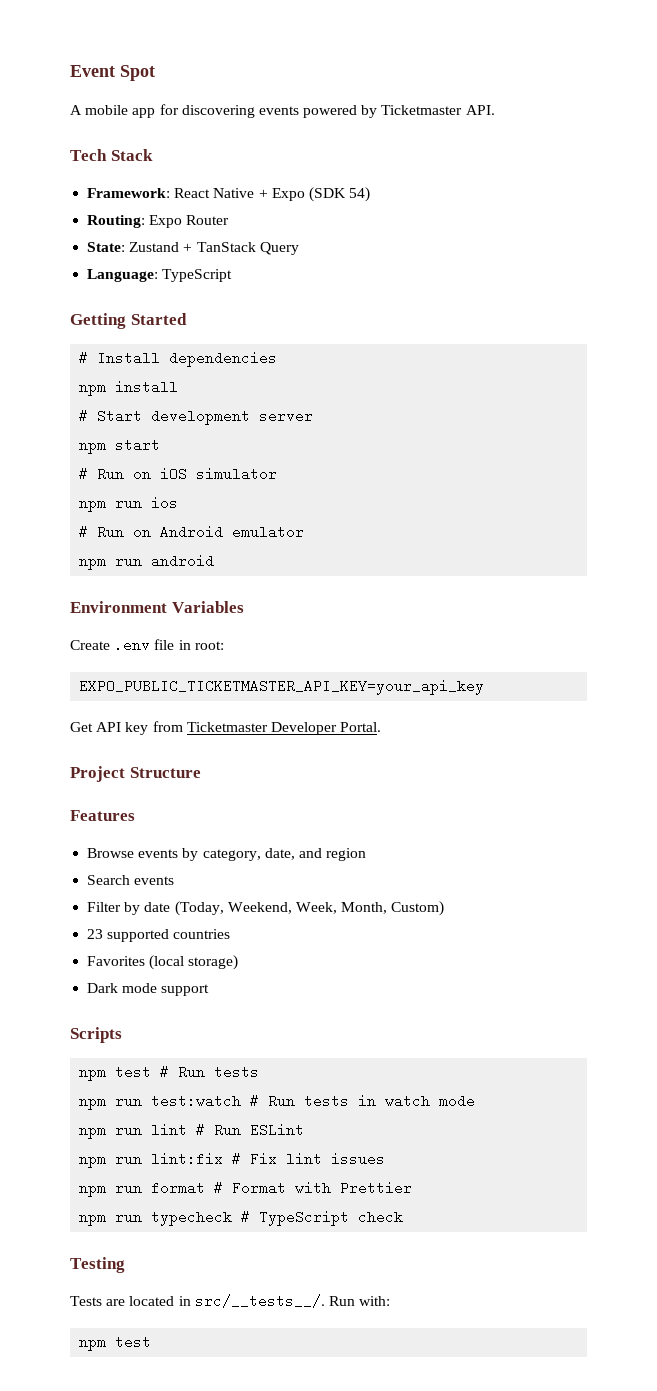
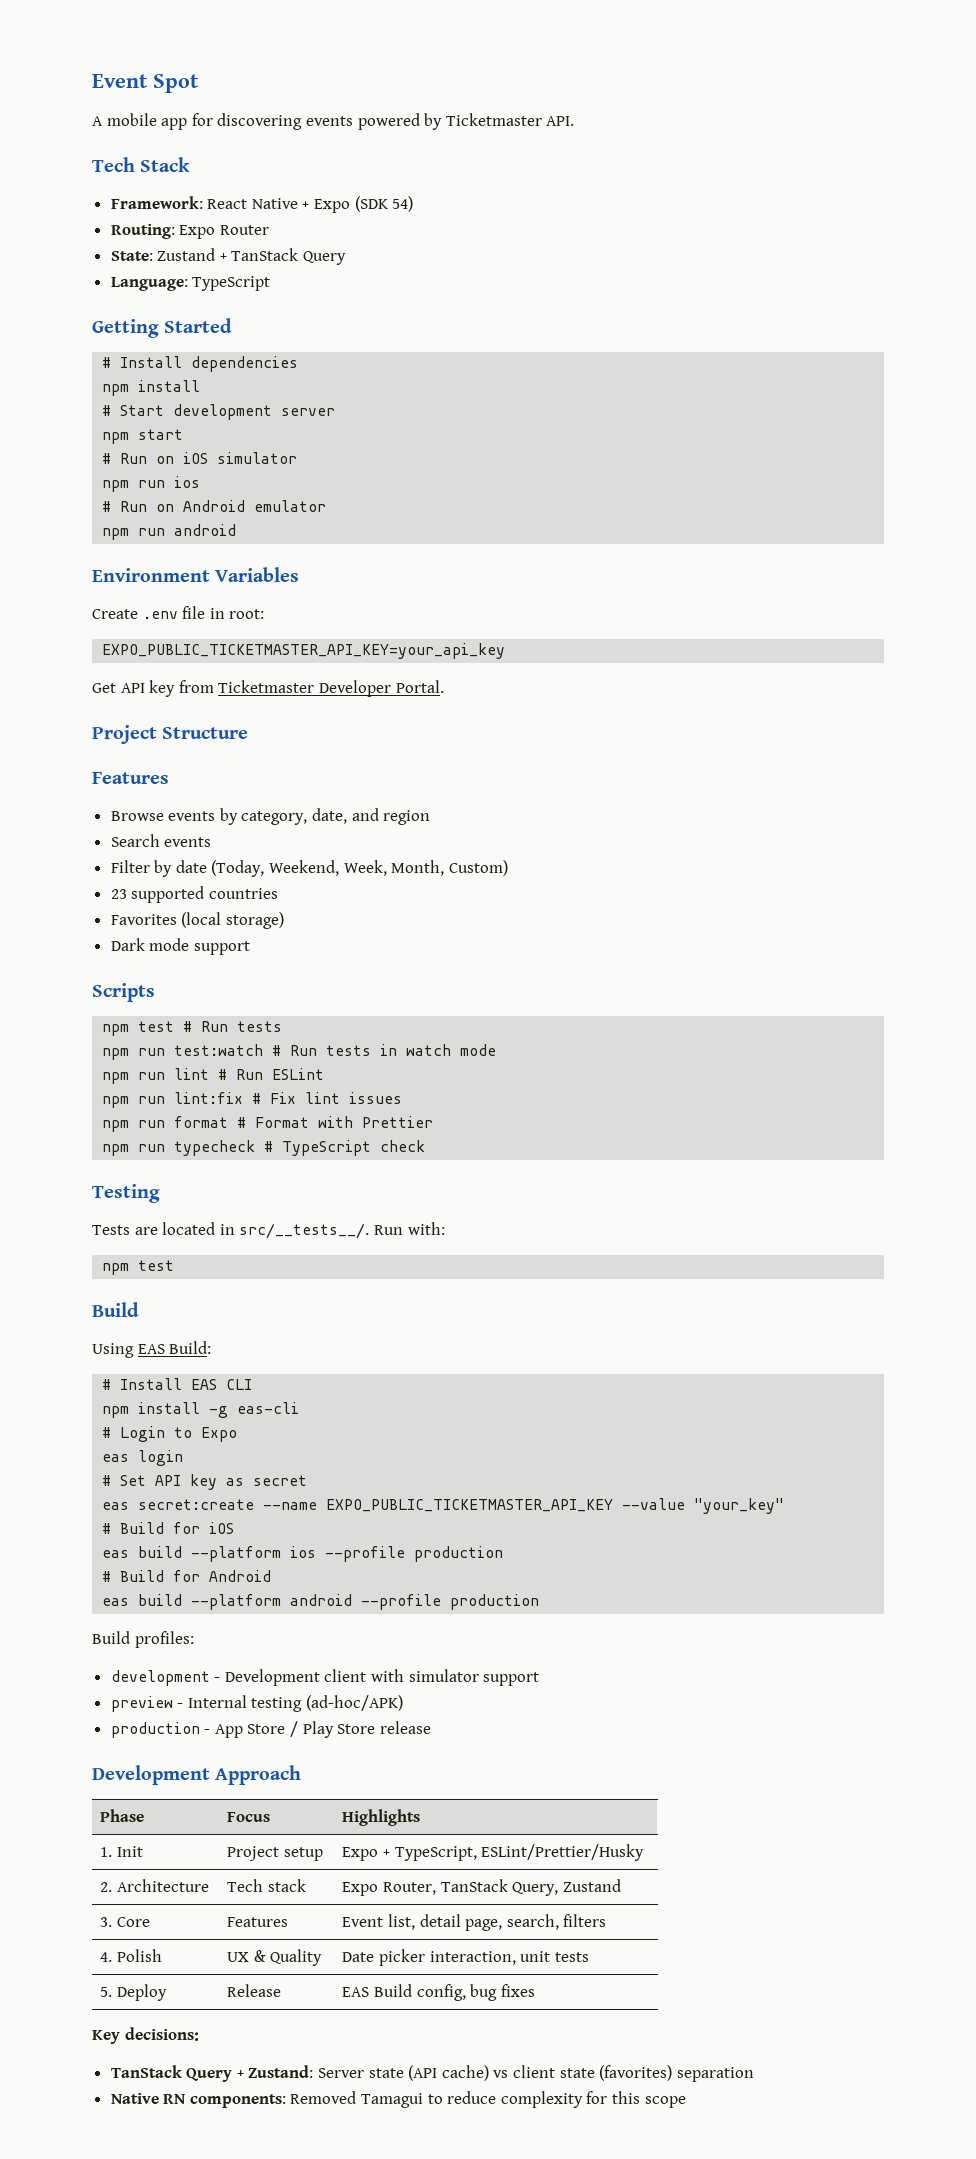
(152, 1342) none -> [92,1302,139,1317] [92,1341,212,1358] [102,1378,253,1390] [102,1402,300,1418] [102,1426,238,1442] [102,1450,184,1466] [102,1474,308,1490] [102,1498,785,1514] [102,1522,235,1534] [102,1546,504,1562] [102,1570,272,1582] [102,1594,540,1610] [92,1631,194,1648] [110,1669,540,1686] [110,1695,404,1712] [110,1721,431,1738] [92,1765,302,1785] [100,1809,145,1822] [227,1812,271,1822] [342,1809,421,1826] [100,1846,144,1857] [227,1846,324,1861] [342,1844,645,1861] [100,1879,210,1892] [227,1879,307,1892] [342,1879,621,1896] [100,1917,151,1927] [227,1917,289,1927] [342,1914,607,1931] [100,1949,163,1962] [227,1949,322,1966] [342,1949,589,1966] [100,1984,168,2001] [227,1984,282,1997] [342,1984,535,2001] [92,2027,199,2044] [110,2065,754,2082] [110,2091,686,2108] // Build // Using EAS Build: // # Install EAS CLI // npm install -g eas-cli // # Login to Expo // eas login // # Set API key as secret // eas secret:create --name EXPO_PUBLIC_TICKETMASTER_API_KEY --value "your_key" // # Build for iOS // eas build --platform ios --profile production // # Build for Android // eas build --platform android --profile production // Build profiles: // development - Development client with simulator support // preview - Internal testing (ad-hoc/APK) // production - App Store / Play Store release // Development Approach // Phase | Focus | Highlights // 1. Init | Project setup | Expo + TypeScript, ESLint/Prettier/Husky // 2. Architecture | Tech stack | Expo Router, TanStack Query, Zustand // 3. Core | Features | Event list, detail page, search, filters // 4. Polish | UX & Quality | Date picker interaction, unit tests // 5. Deploy | Release | EAS Build config, bug fixes // Key decisions: // TanStack Query + Zustand: Server state (API cache) vs client state (favorites) separation // Native RN components: Removed Tamagui to reduce complexity for this scope

